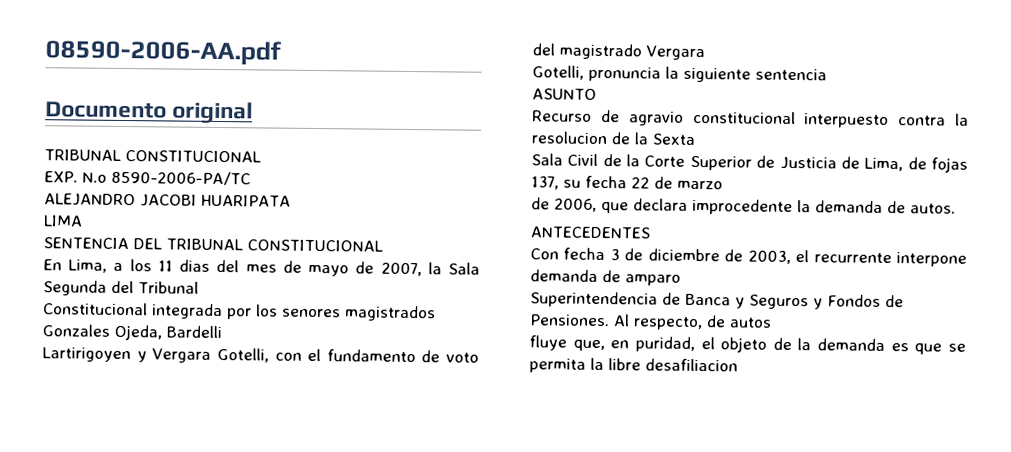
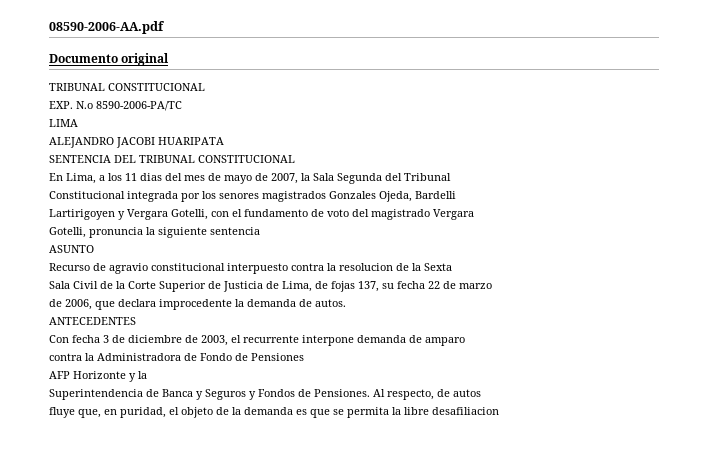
(251, 178) none -> [49,119,78,127] // LIMA
[43,215,83,227] // LIMA -> (224, 141) none
(681, 280) none -> [49,353,304,361] [49,371,147,382] // contra la Administradora de Fondo de Pensiones // AFP Horizonte y la

